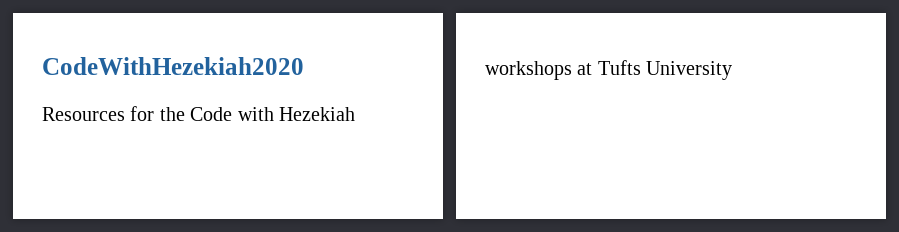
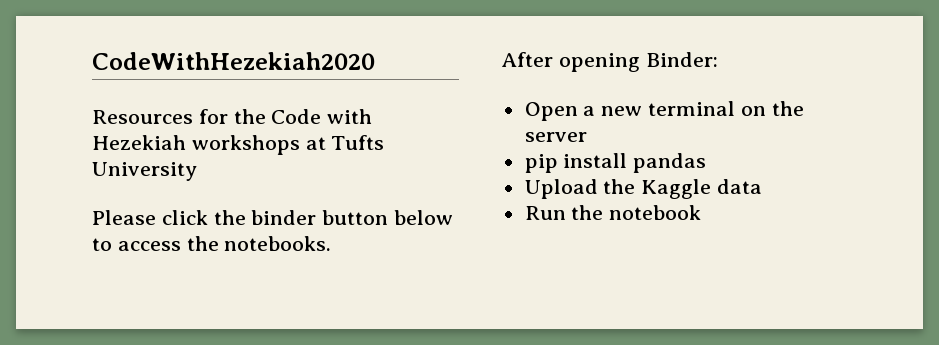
(733, 70) none -> [92,210,454,225] [92,236,332,251] [501,52,718,72] [524,101,804,121] [524,132,587,142] [524,153,707,173] [524,179,763,199] [524,205,702,220] // Please click the binder button below to access the notebooks. // After opening Binder: // Open a new terminal on the server // pip install pandas // Upload the Kaggle data // Run the notebook

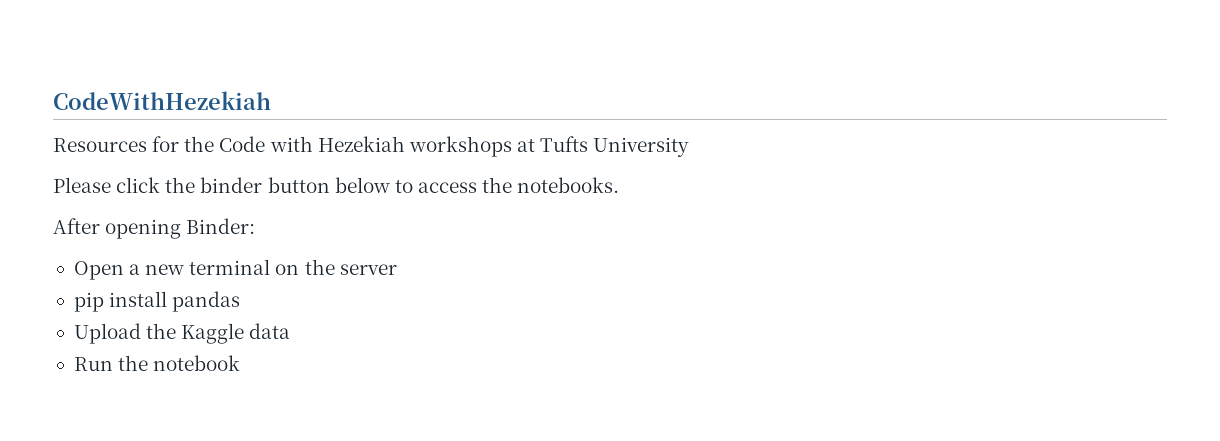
[92,52,375,70] CodeWithHezekiah2020 -> [53,91,271,110] CodeWithHezekiah

